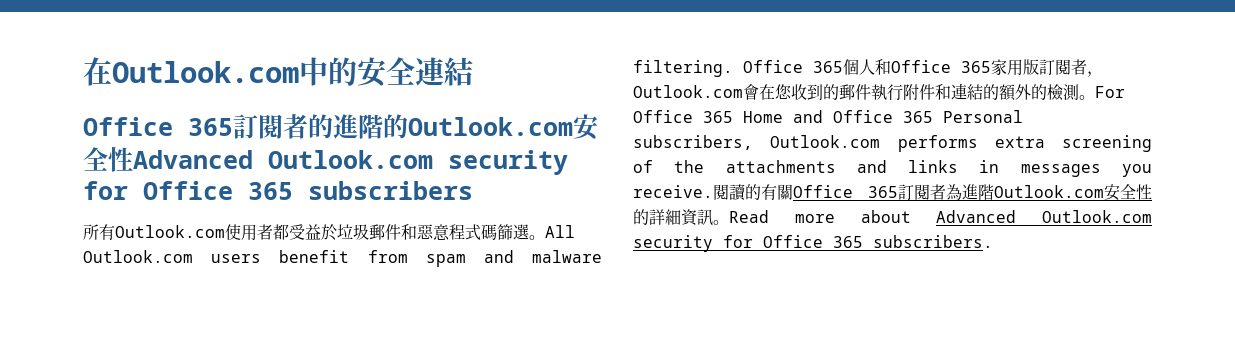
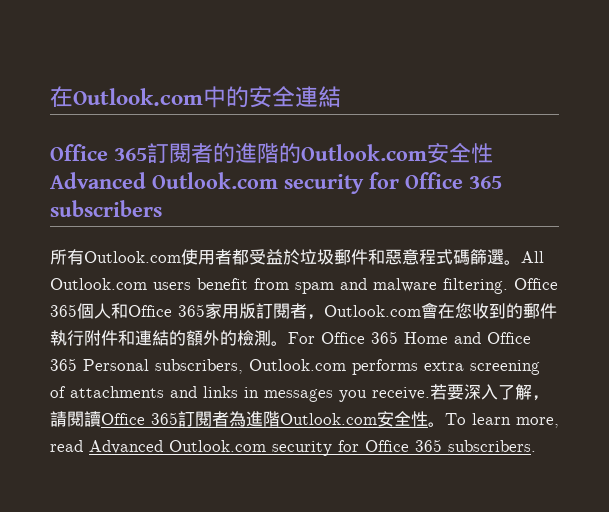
[674,160,705,173] the -> (66, 392) none
[713,184,793,201] 閱讀的有關 -> [430,384,549,401] [50,411,101,427] 若要深入了解，請閱讀
[633,209,911,226] 的詳細資訊。Read more about -> [428,413,559,428] [50,440,83,452] 。To learn more, read

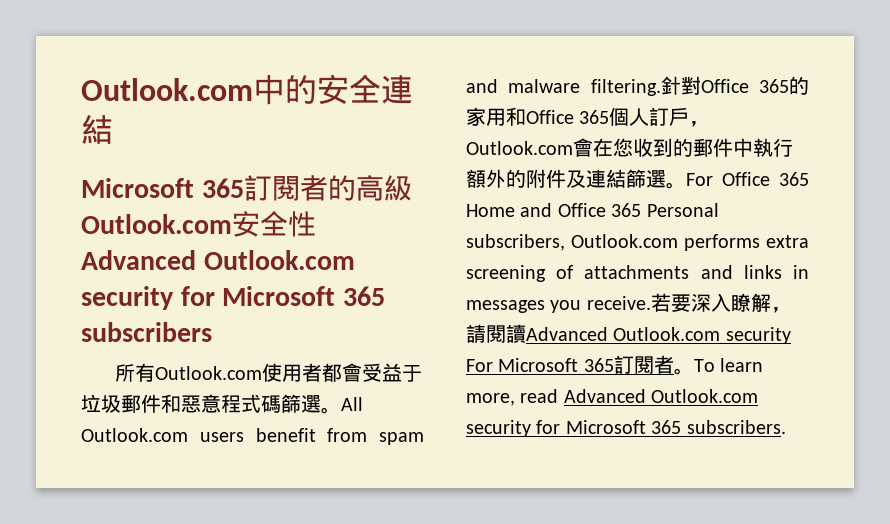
[50,86,73,107] 在 -> (81, 89) none
[50,144,108,161] Office -> [81,178,194,198] Microsoft
[235,142,301,163] 進階的 -> [355,175,412,201] 高級
[405,172,463,189] Office -> [222,286,336,306] Microsoft
[249,249,300,265] 受益於 -> [341,363,422,382] 會受益于
[514,278,558,290] [50,303,307,319] Office 365個人和Office 365家用版訂閱者 -> [660,76,809,95] [466,107,690,126] 針對Office 365的家用和Office 365個人訂戶
[50,330,271,346] 執行附件和連結的額外的檢測 -> [733,138,793,157] [466,169,666,188] 中執行額外的附件及連結篩選
[498,385,515,400] 了 -> [730,293,751,312] 瞭
[101,411,428,427] Office 365訂閱者為進階Outlook.com安全性 -> [526,327,791,344] [466,355,674,374] Advanced Outlook.com security For Microsoft 365訂閱者
[365,440,409,452] Office -> [565,420,646,434] Microsoft

